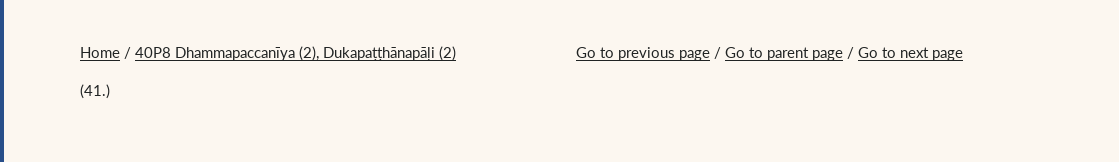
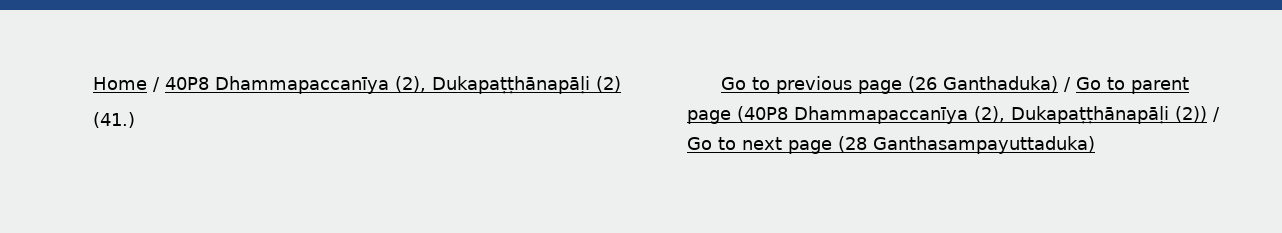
(710, 55) none -> [907,76,1058,92] (26 Ganthaduka)
(843, 55) none -> [737,106,1207,124] (40P8 Dhammapaccanīya (2), Dukapaṭṭhānapāḷi (2))
(963, 55) none -> [838,136,1095,154] (28 Ganthasampayuttaduka)

